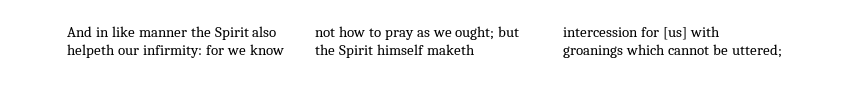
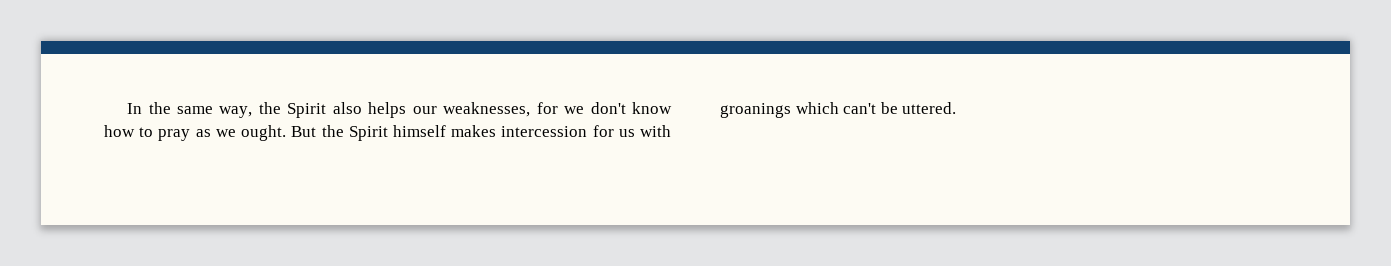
[67,26,277,40] [67,44,284,58] [315,28,335,37] And in like manner the Spirit also helpeth our infirmity: for we know not -> [127,102,672,118] In the same way, the Spirit also helps our weaknesses, for we don't know
[455,26,520,40] ought; but -> [241,125,317,141] ought. But
[426,44,475,55] maketh -> [451,125,497,137] makes
[662,27,687,40] [us] -> [618,129,635,137] us
[667,44,782,58] cannot be uttered; -> [843,102,957,114] can't be uttered.

